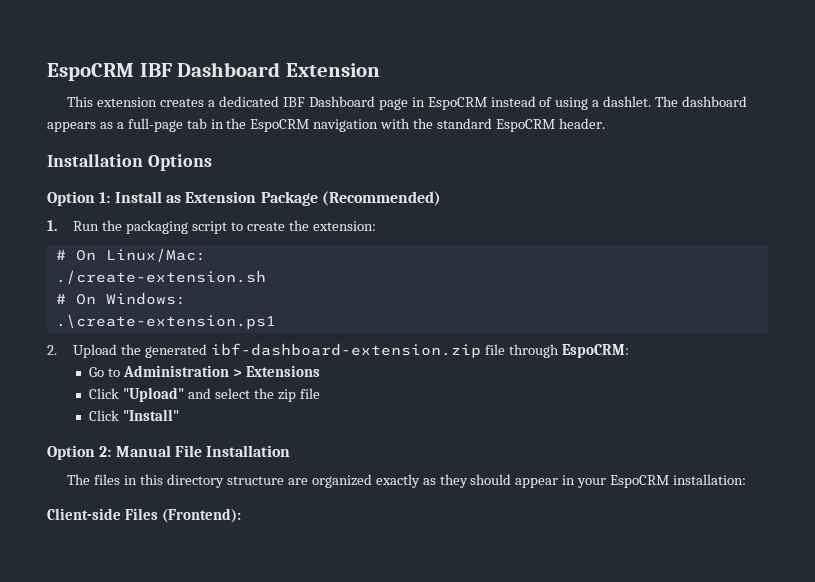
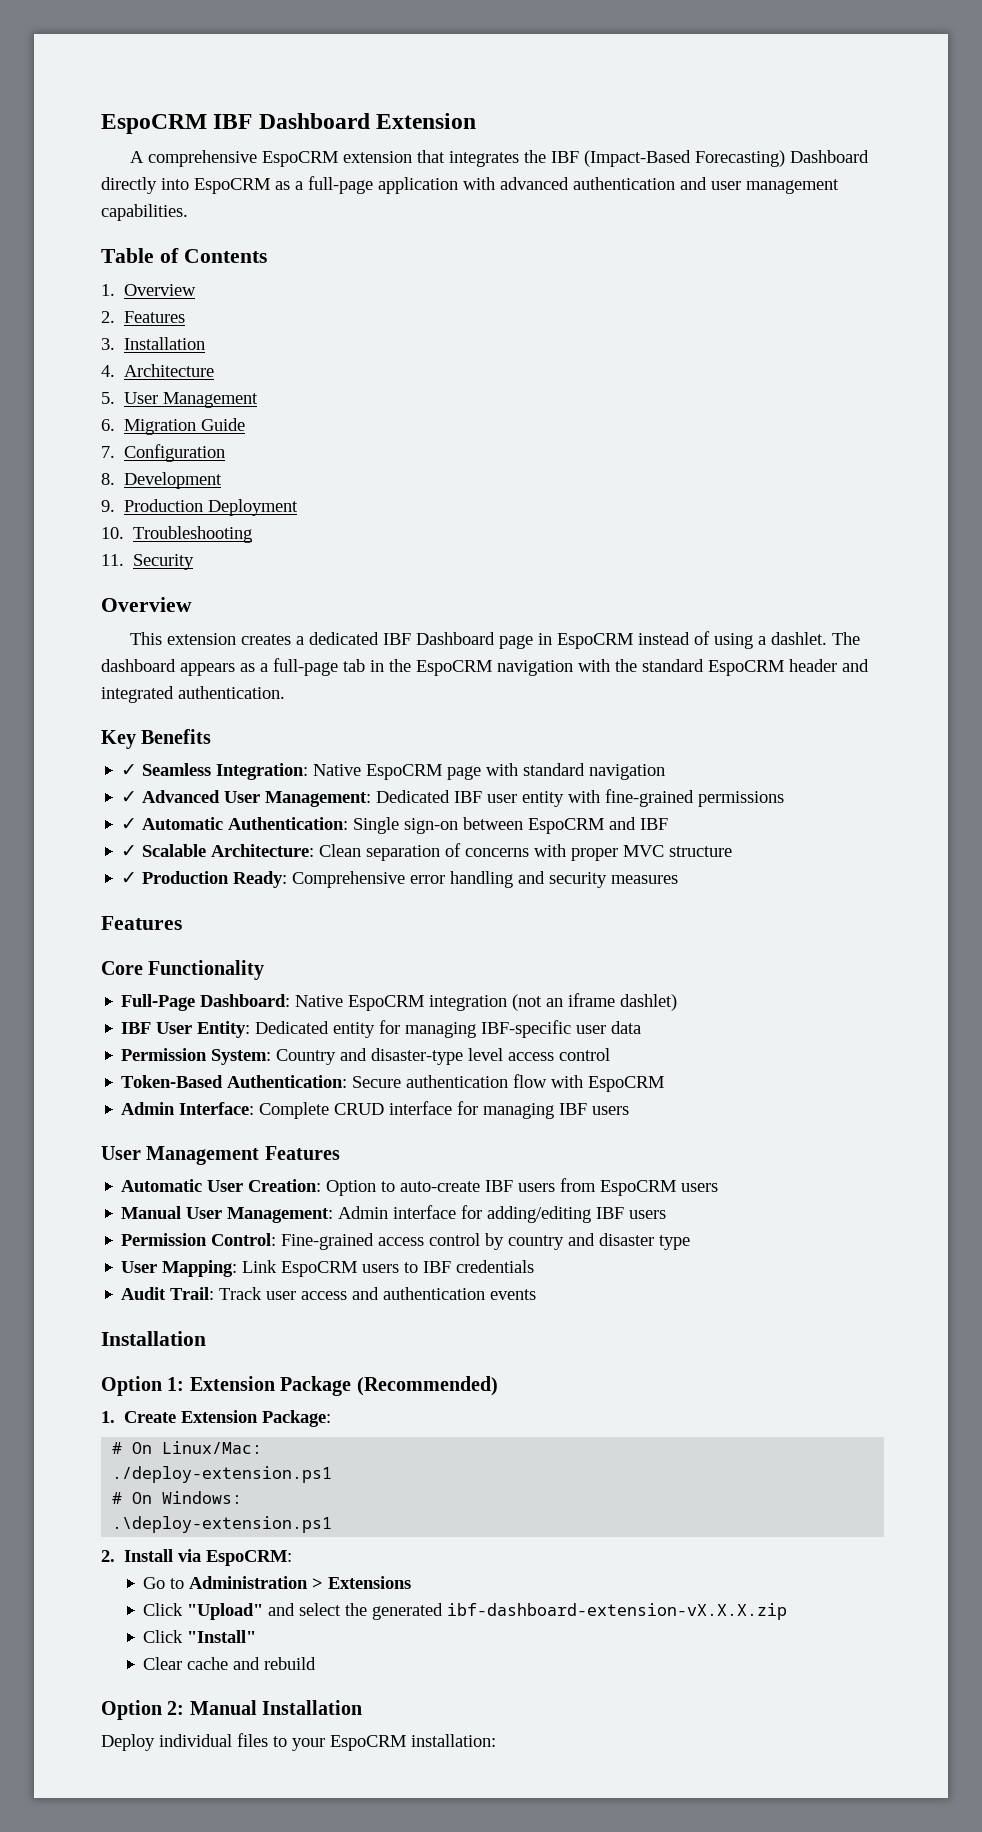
(380, 70) none -> [129,150,869,167] [101,176,839,194] [101,204,188,221] [101,248,267,263] [101,284,197,296] [101,311,186,323] [101,337,206,350] [101,364,215,377] [101,392,259,408] [101,418,246,435] [101,444,226,462] [101,472,223,489] [101,499,299,516] [101,526,253,543] [101,554,195,570] [101,597,192,612] // A comprehensive EspoCRM extension that integrates the IBF (Impact-Based Forecasting) Dashboard directly into EspoCRM as a full-page application with advanced authentication and user management capabilities. // Table of Contents // 1. Overview // 2. Features // 3. Installation // 4. Architecture // 5. User Management // 6. Migration Guide // 7. Configuration // 8. Development // 9. Production Deployment // 10. Troubleshooting // 11. Security // Overview
[558,118,605,129] [47,154,212,171] header. // Installation Options -> [789,659,869,672] [101,686,285,703] [101,729,212,749] [121,763,666,780] [121,789,785,807] [121,817,669,834] [121,843,733,861] [121,871,679,888] [101,916,182,930] [101,960,265,980] [121,993,678,1011] [121,1020,642,1038] [121,1048,611,1065] [121,1074,665,1092] [121,1101,630,1119] [101,1146,340,1165] [121,1178,719,1196] [121,1205,667,1223] [121,1233,691,1250] [121,1260,535,1277] [121,1287,537,1300] [101,1331,206,1346] header and integrated authentication. // Key Benefits // ✓ Seamless Integration: Native EspoCRM page with standard navigation // ✓ Advanced User Management: Dedicated IBF user entity with fine-grained permissions // ✓ Automatic Authentication: Single sign-on between EspoCRM and IBF // ✓ Scalable Architecture: Clean separation of concerns with proper MVC structure // ✓ Production Ready: Comprehensive error handling and security measures // Features // Core Functionality // Full-Page Dashboard: Native EspoCRM integration (not an iframe dashlet) // IBF User Entity: Dedicated entity for managing IBF-specific user data // Permission System: Country and disaster-type level access control // Token-Based Authentication: Secure authentication flow with EspoCRM // Admin Interface: Complete CRUD interface for managing IBF users // User Management Features // Automatic User Creation: Option to auto-create IBF users from EspoCRM users // Manual User Management: Admin interface for adding/editing IBF users // Permission Control: Fine-grained access control by country and disaster type // User Mapping: Link EspoCRM users to IBF credentials // Audit Trail: Track user access and authentication events // Installation
[114,191,181,203] Install as -> (185, 1384) none
[73,220,376,234] Run the packaging script to create the extension: -> [124,1410,332,1427] Create Extension Package:
[55,270,266,284] ./create-extension.sh -> [112,1466,333,1483] ./deploy-extension.ps1
[55,314,276,329] [47,343,559,358] .\create-extension.ps1 // 2. Upload the generated ibf-dashboard-extension.zip file through -> [112,1516,333,1533] [101,1549,202,1562] .\deploy-extension.ps1 // 2. Install via
[277,388,320,402] zip file -> [372,1603,788,1620] generated ibf-dashboard-extension-vX.X.X.zip
(180, 415) none -> [143,1657,317,1670] // Clear cache and rebuild
[174,445,291,457] [67,474,576,488] File Installation // The files in this directory structure are organized exactly as they should appear in -> [262,1700,363,1715] [101,1733,287,1751] Installation // Deploy individual files to
[47,508,241,523] // Client-side Files (Frontend): -> (496, 1740) none

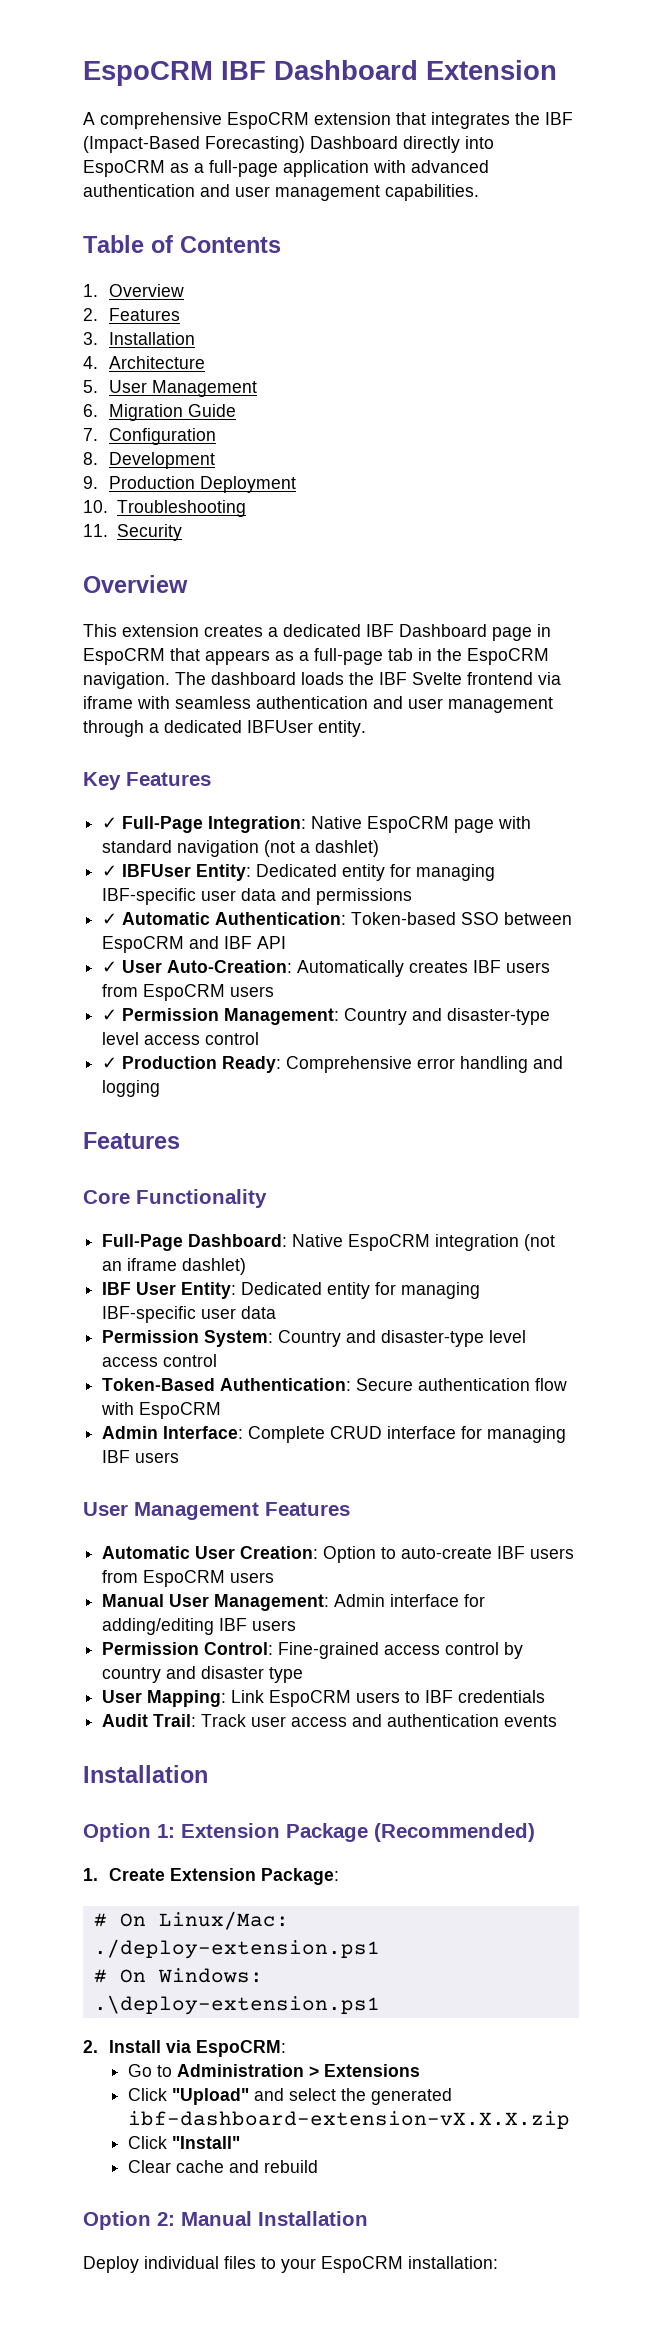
[637,631,860,649] [101,659,176,672] instead of using a dashlet. The dashboard -> [170,648,200,661] that
[497,659,869,676] [101,686,285,703] navigation with the standard EspoCRM header and integrated authentication. -> [83,672,561,689] [83,696,553,713] [83,720,366,737] navigation. The dashboard loads the IBF Svelte frontend via iframe with seamless authentication and user management through a dedicated IBFUser entity.
[141,729,212,744] [121,763,212,776] Benefits // ✓ Seamless -> [126,772,211,786] [102,816,204,833] Features // ✓ Full-Page
[121,789,695,807] // ✓ Advanced User Management: Dedicated IBF user entity with fine-grained -> [264,840,380,857] [102,864,496,881] [102,888,312,905] (not a dashlet) // ✓ IBFUser Entity: Dedicated entity for managing IBF-specific user data and
[353,817,459,834] Single sign-on -> [351,912,500,925] Token-based SSO
[121,843,733,861] // ✓ Scalable Architecture: Clean separation of concerns with proper MVC structure -> [257,936,287,949] [102,960,551,977] [102,984,275,1001] [102,1008,551,1025] [102,1032,260,1045] API // ✓ User Auto-Creation: Automatically creates IBF users from EspoCRM users // ✓ Permission Management: Country and disaster-type level access control
[549,872,679,888] security measures -> [102,1080,161,1097] logging

